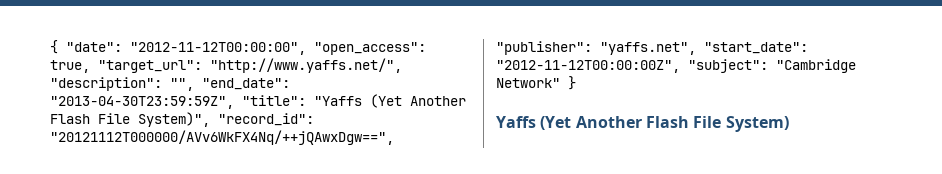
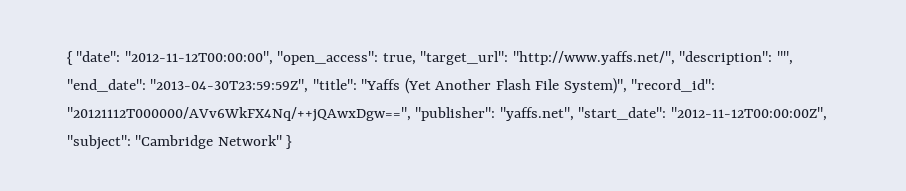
[496,116,789,132] // Yaffs (Yet Another Flash File System) -> (293, 142) none

